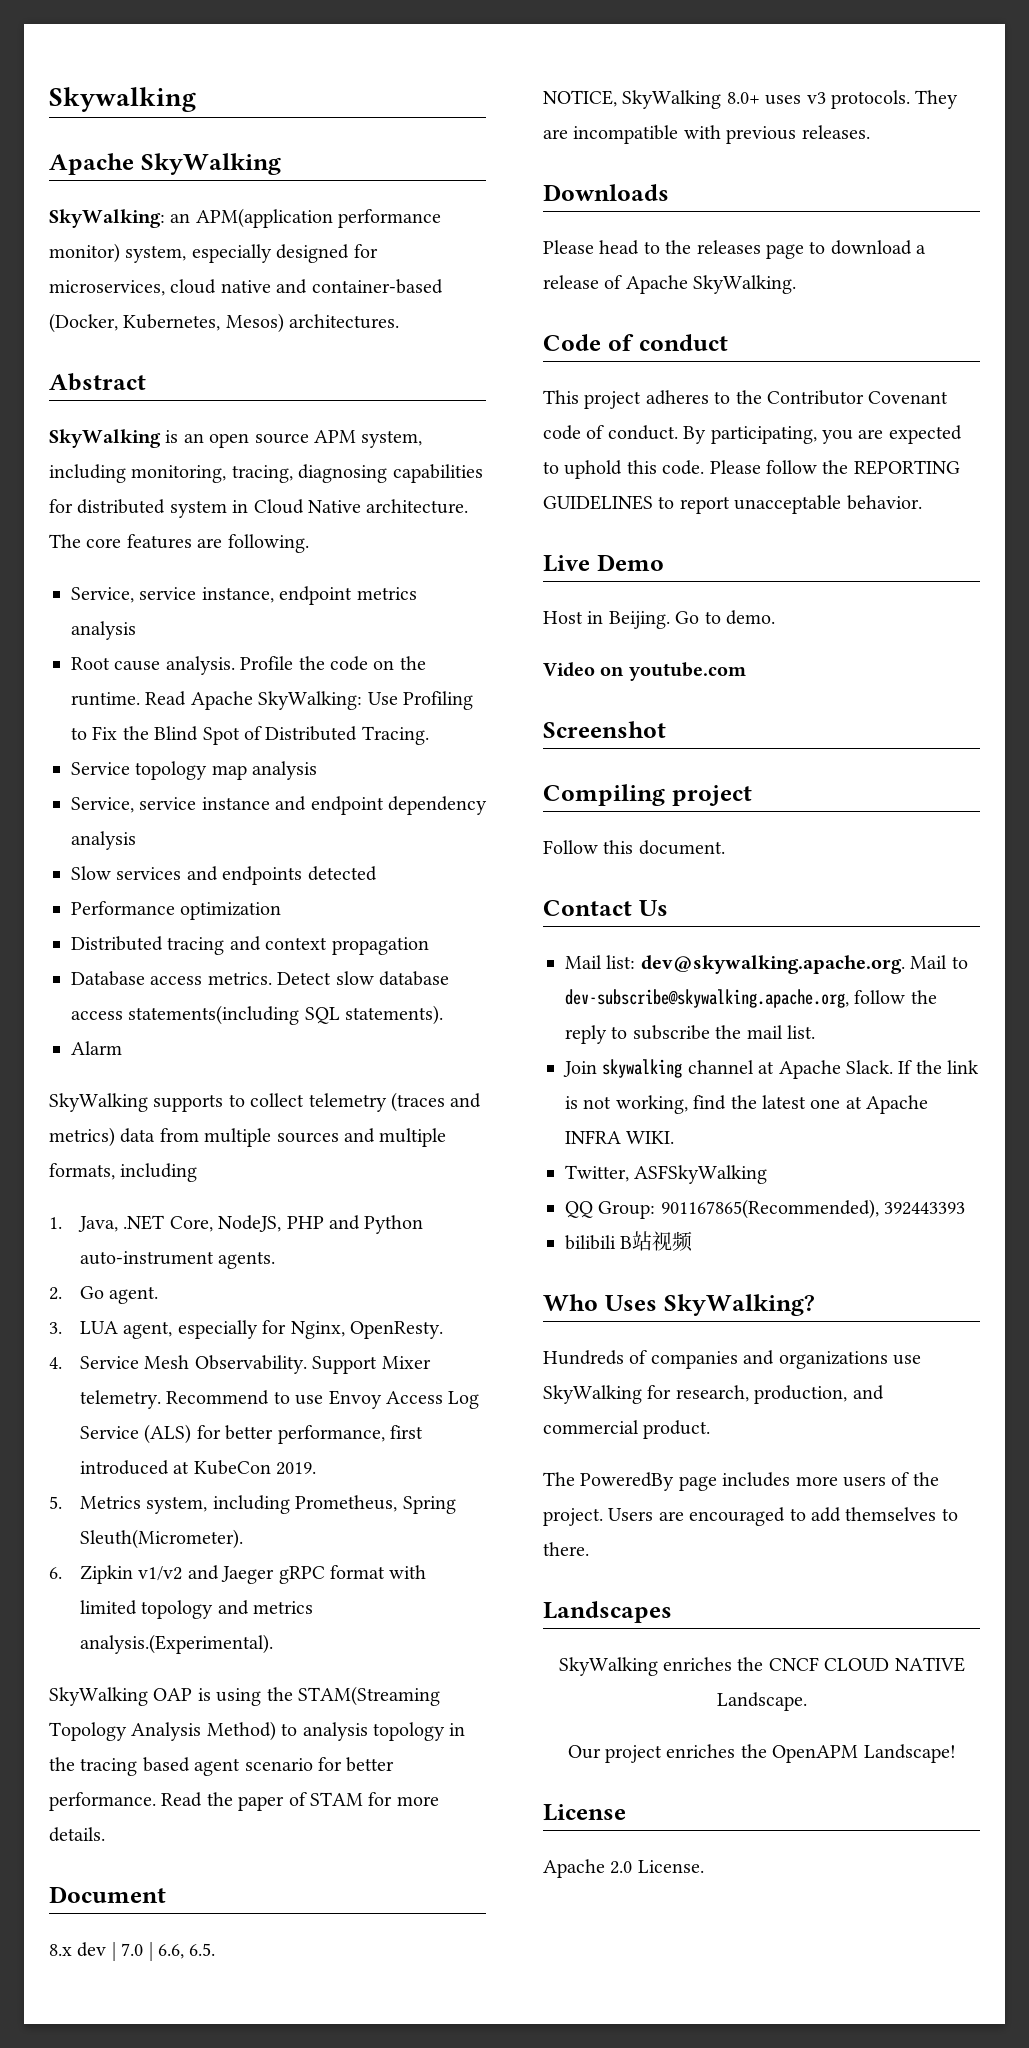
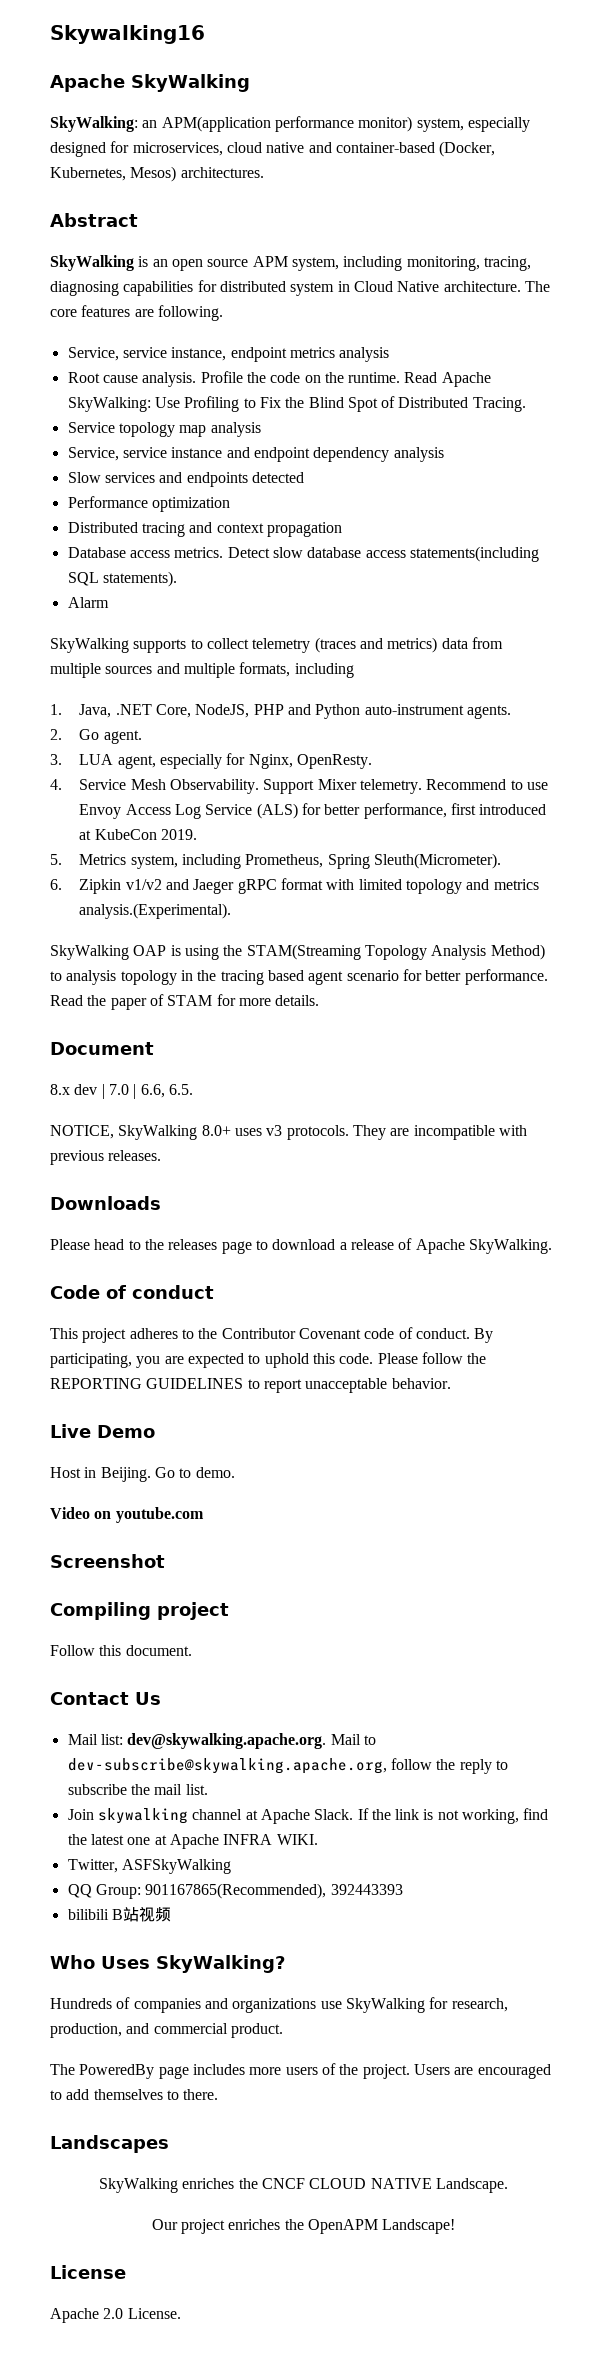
[49,87,196,112] Skywalking -> [50,25,205,44] Skywalking16

